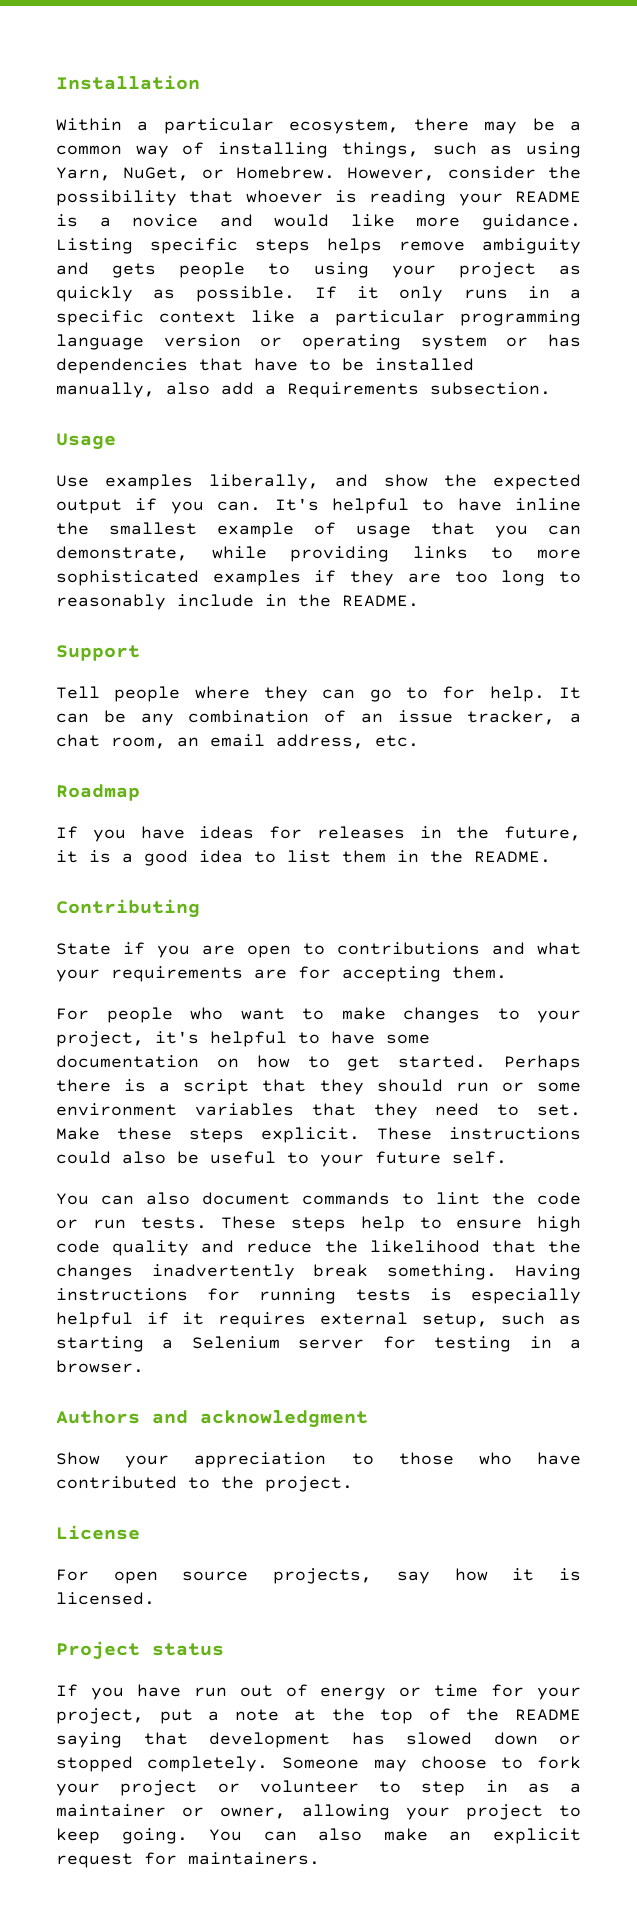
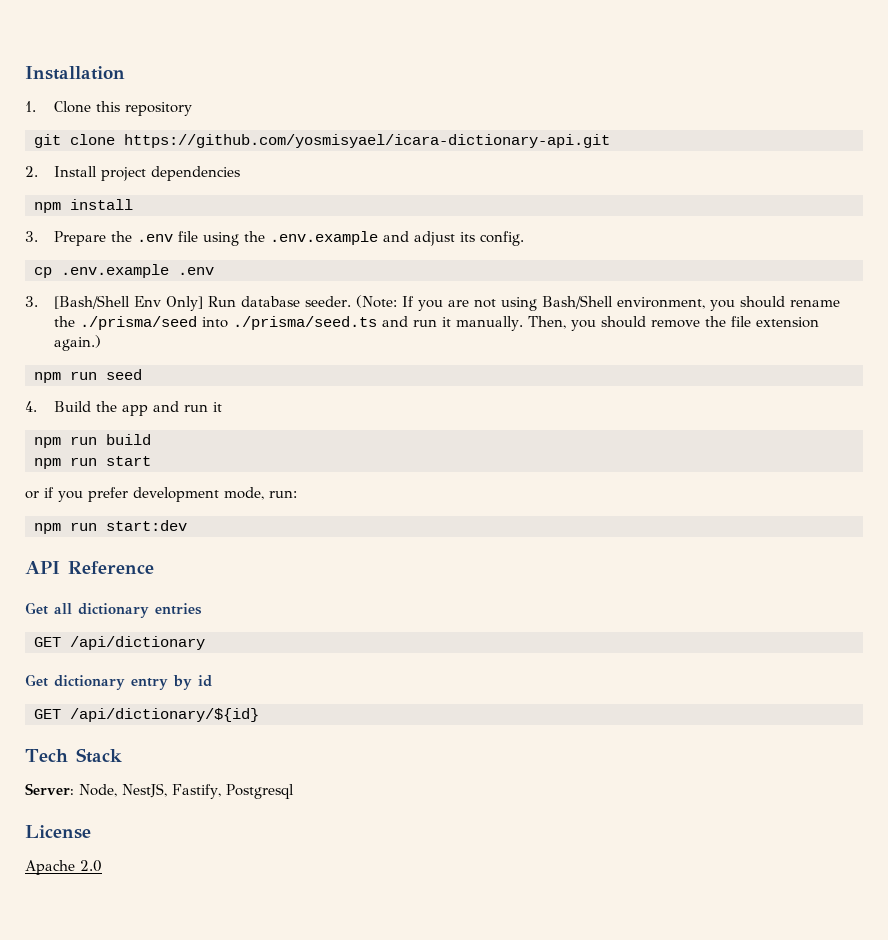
[56,118,581,134] [56,142,581,158] [56,166,581,181] [56,190,581,206] [56,214,581,230] [56,238,581,254] [56,262,581,278] [56,286,581,302] [56,310,581,326] [56,334,581,350] [56,358,474,374] [56,382,551,398] [56,433,116,450] [56,474,581,490] [56,498,581,514] [56,522,581,538] [56,546,581,562] [56,570,581,586] [56,594,419,610] [56,645,140,661] [56,686,581,702] [56,710,581,726] [56,734,419,749] [56,784,140,801] [56,826,581,842] [56,850,551,866] [56,899,200,918] [56,942,581,958] [56,966,507,982] [56,1007,581,1023] [56,1031,430,1047] [56,1055,581,1071] [56,1079,581,1095] [56,1103,581,1119] [56,1127,581,1143] [56,1151,507,1167] [56,1192,581,1205] [56,1216,581,1232] [56,1240,582,1256] [56,1264,581,1280] [56,1288,581,1304] [56,1312,581,1328] [56,1336,581,1352] [56,1360,144,1373] [56,1410,368,1428] [56,1452,581,1468] [56,1476,353,1492] [56,1525,140,1540] [56,1568,581,1584] [56,1592,155,1605] [56,1641,224,1660] [56,1684,581,1700] [56,1708,581,1724] [56,1732,581,1748] [56,1756,582,1772] [56,1780,581,1796] [56,1804,581,1820] [56,1828,581,1844] [56,1852,320,1868] Within a particular ecosystem, there may be a common way of installing things, such as using Yarn, NuGet, or Homebrew. However, consider the possibility that whoever is reading your README is a novice and would like more guidance. Listing specific steps helps remove ambiguity and gets people to using your project as quickly as possible. If it only runs in a specific context like a particular programming language version or operating system or has dependencies that have to be installed manually, also add a Requirements subsection. // Usage // Use examples liberally, and show the expected output if you can. It's helpful to have inline the smallest example of usage that you can demonstrate, while providing links to more sophisticated examples if they are too long to reasonably include in the README. // Support // Tell people where they can go to for help. It can be any combination of an issue tracker, a chat room, an email address, etc. // Roadmap // If you have ideas for releases in the future, it is a good idea to list them in the README. // Contributing // State if you are open to contributions and what your requirements are for accepting them. // For people who want to make changes to your project, it's helpful to have some documentation on how to get started. Perhaps there is a script that they should run or some environment variables that they need to set. Make these steps explicit. These instructions could also be useful to your future self. // You can also document commands to lint the code or run tests. These steps help to ensure high code quality and reduce the likelihood that the changes inadvertently break something. Having instructions for running tests is especially helpful if it requires external setup, such as starting a Selenium server for testing in a browser. // Authors and acknowledgment // Show your appreciation to those who have contributed to the project. // License // For open source projects, say how it is licensed. // Project status // If you have run out of energy or time for your project, put a note at the top of the README saying that development has slowed down or stopped completely. Someone may choose to fork your project or volunteer to step in as a maintainer or owner, allowing your project to keep going. You can also make an explicit request for maintainers. -> [25,101,193,116] [34,134,610,148] [25,166,241,181] [34,199,133,213] [25,231,525,246] [34,264,214,278] [25,295,841,311] [54,316,820,331] [54,335,102,351] [34,369,142,383] [25,401,223,416] [34,434,151,448] [34,456,151,469] [25,487,297,502] [34,520,187,534] [25,561,154,574] [25,602,202,618] [34,636,205,650] [25,674,212,690] [34,708,259,722] [25,748,122,763] [25,783,294,799] [25,825,91,839] [25,860,102,875] 1. Clone this repository // git clone https://github.com/yosmisyael/icara-dictionary-api.git // 2. Install project dependencies // npm install // 3. Prepare the .env file using the .env.example and adjust its config. // cp .env.example .env // 3. [Bash/Shell Env Only] Run database seeder. (Note: If you are not using Bash/Shell environment, you should rename the ./prisma/seed into ./prisma/seed.ts and run it manually. Then, you should remove the file extension again.) // npm run seed // 4. Build the app and run it // npm run build // npm run start // or if you prefer development mode, run: // npm run start:dev // API Reference // Get all dictionary entries // GET /api/dictionary // Get dictionary entry by id // GET /api/dictionary/${id} // Tech Stack // Server: Node, NestJS, Fastify, Postgresql // License // Apache 2.0

